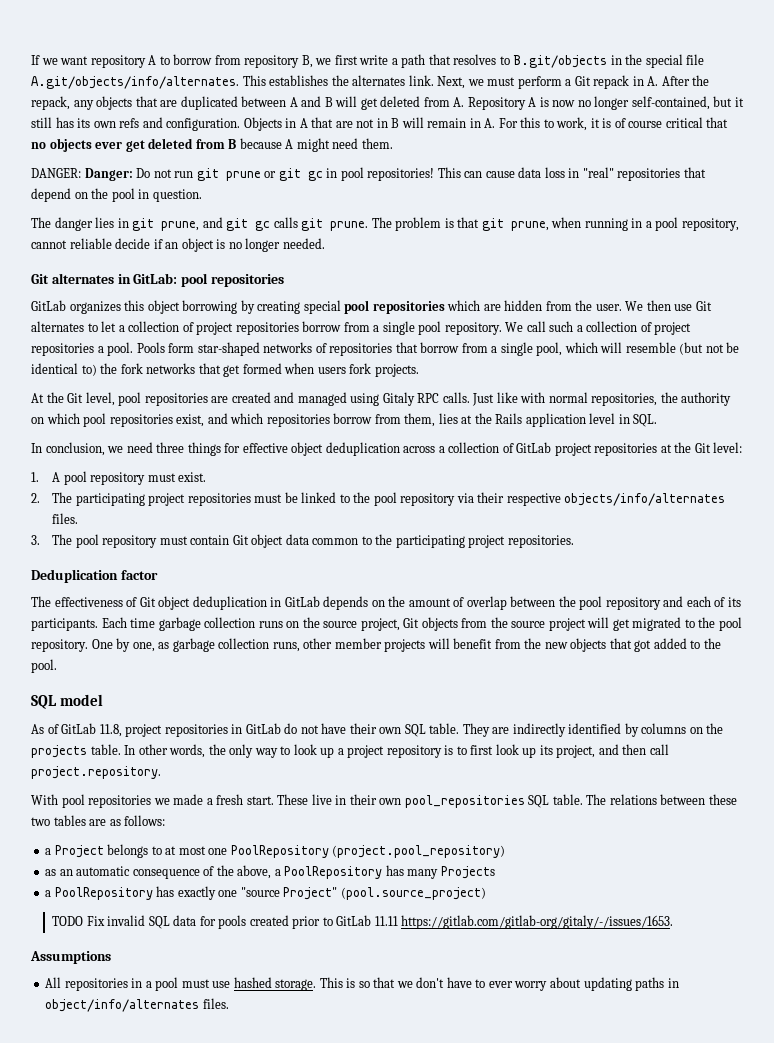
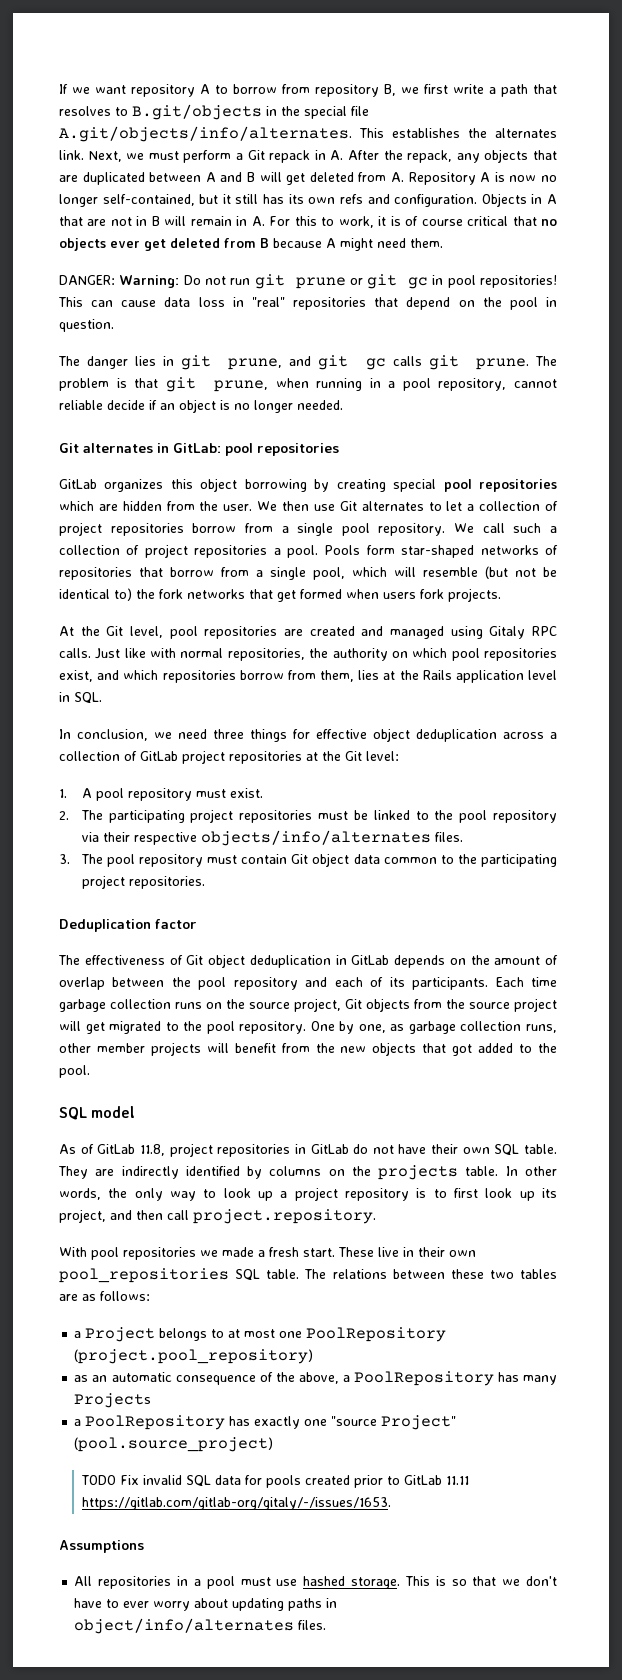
[84,168,133,181] Danger: -> [119,275,180,288] Warning:

